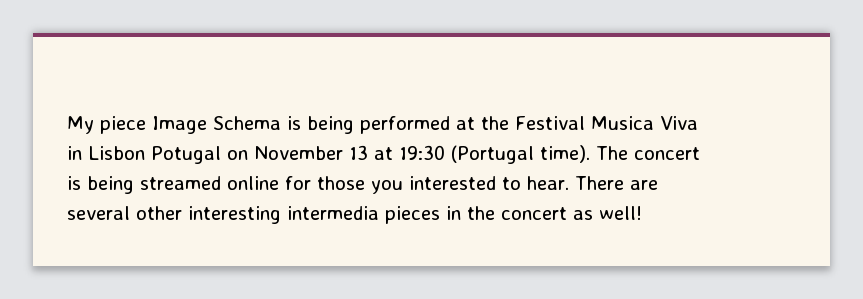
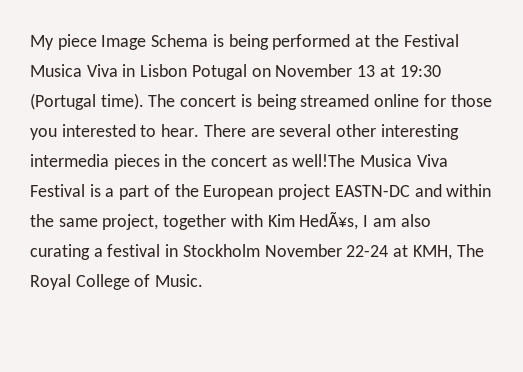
[599,206,642,220] well! -> [292,154,448,167] [30,184,492,200] [30,211,431,230] [30,244,484,260] [30,274,204,290] well!The Musica Viva Festival is a part of the European project EASTN-DC and within the same project, together with Kim HedÃ¥s, I am also curating a festival in Stockholm November 22-24 at KMH, The Royal College of Music.

